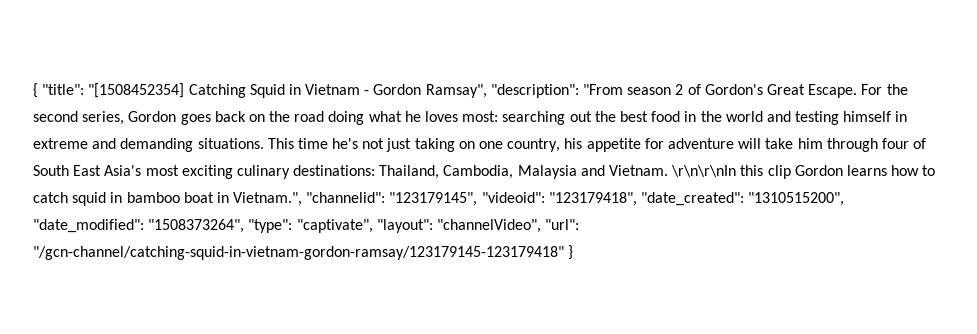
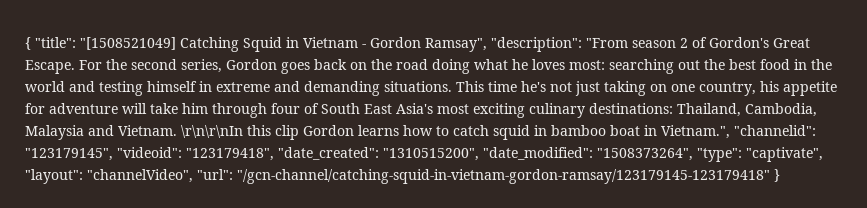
[88,83,185,98] "[1508452354] -> [80,37,176,50] "[1508521049]

